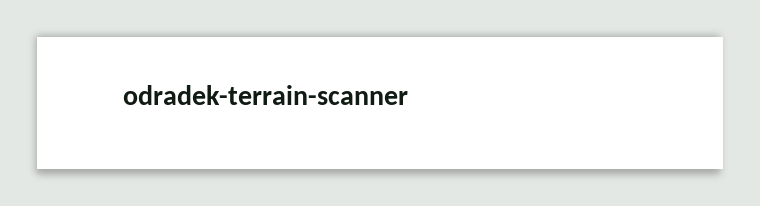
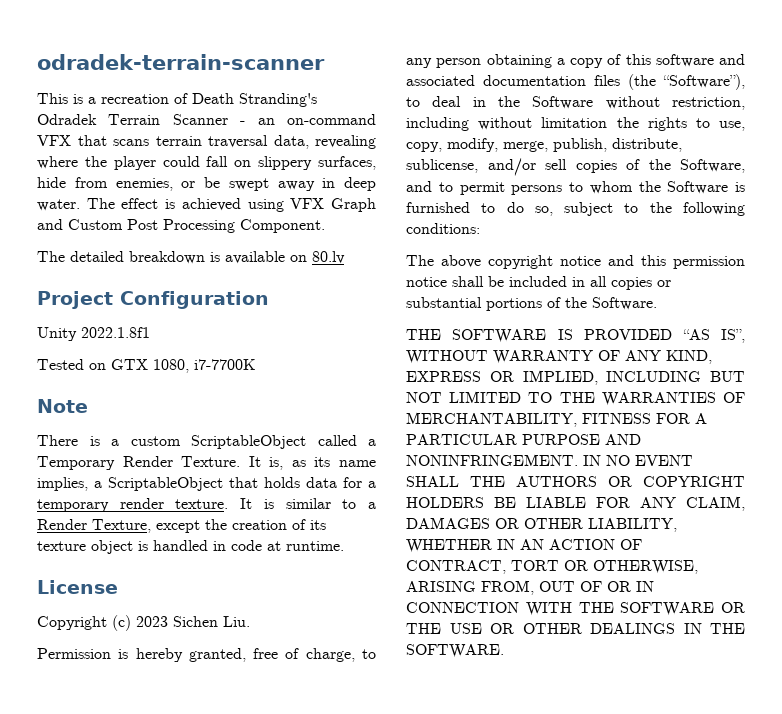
(408, 95) none -> [37,93,317,107] [37,114,376,125] [37,135,376,149] [37,156,376,170] [37,177,376,191] [37,198,377,212] [37,219,325,233] [37,251,345,264] [37,291,269,309] [37,327,150,341] [37,359,255,373] [37,399,88,413] [37,435,376,449] [37,456,376,470] [37,477,376,491] [37,498,377,512] [37,519,326,533] [37,540,344,554] [37,580,118,594] [37,615,250,631] [37,648,376,662] [406,54,745,68] [406,74,745,90] [406,96,745,110] [406,117,745,131] [406,138,682,152] [406,158,745,176] [406,181,745,195] [406,202,745,216] [406,223,480,234] [406,255,745,269] [406,276,671,290] [406,297,657,311] [406,329,745,343] [406,350,712,364] [406,370,745,385] [406,391,745,406] [406,412,707,427] [406,434,641,445] [406,454,693,466] [406,476,745,487] [406,496,745,511] [406,517,677,532] [406,539,642,553] [406,560,698,574] [406,580,654,595] [406,602,745,616] [406,623,745,634] [406,644,504,658] // This is a recreation of Death Stranding's Odradek Terrain Scanner - an on-command VFX that scans terrain traversal data, revealing where the player could fall on slippery surfaces, hide from enemies, or be swept away in deep water. The effect is achieved using VFX Graph and Custom Post Processing Component. // The detailed breakdown is available on 80.lv // Project Configuration // Unity 2022.1.8f1 // Tested on GTX 1080, i7-7700K // Note // There is a custom ScriptableObject called a Temporary Render Texture. It is, as its name implies, a ScriptableObject that holds data for a temporary render texture. It is similar to a Render Texture, except the creation of its texture object is handled in code at runtime. // License // Copyright (c) 2023 Sichen Liu. // Permission is hereby granted, free of charge, to any person obtaining a copy of this software and associated documentation files (the “Software”), to deal in the Software without restriction, including without limitation the rights to use, copy, modify, merge, publish, distribute, sublicense, and/or sell copies of the Software, and to permit persons to whom the Software is furnished to do so, subject to the following conditions: // The above copyright notice and this permission notice shall be included in all copies or substantial portions of the Software. // THE SOFTWARE IS PROVIDED “AS IS”, WITHOUT WARRANTY OF ANY KIND, EXPRESS OR IMPLIED, INCLUDING BUT NOT LIMITED TO THE WARRANTIES OF MERCHANTABILITY, FITNESS FOR A PARTICULAR PURPOSE AND NONINFRINGEMENT. IN NO EVENT SHALL THE AUTHORS OR COPYRIGHT HOLDERS BE LIABLE FOR ANY CLAIM, DAMAGES OR OTHER LIABILITY, WHETHER IN AN ACTION OF CONTRACT, TORT OR OTHERWISE, ARISING FROM, OUT OF OR IN CONNECTION WITH THE SOFTWARE OR THE USE OR OTHER DEALINGS IN THE SOFTWARE.

